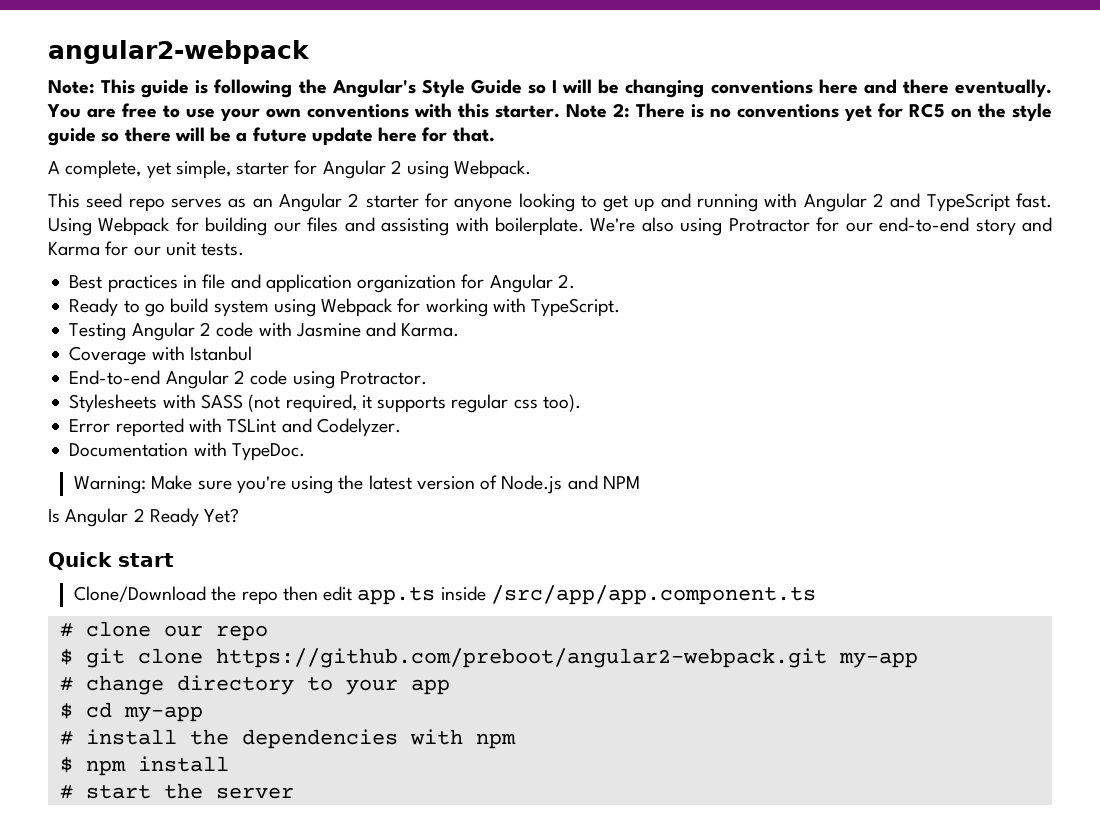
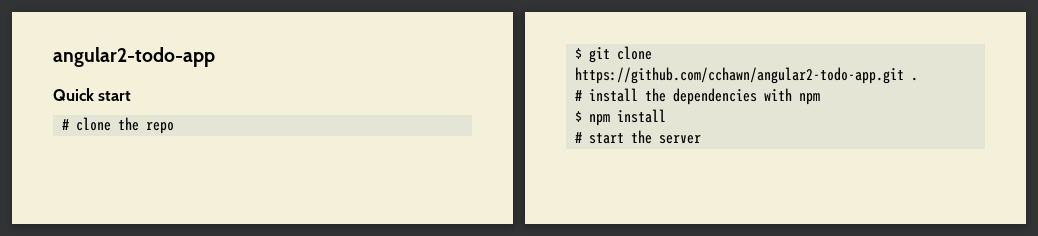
[48,40,310,64] [48,79,1052,98] [47,103,1052,122] [48,127,495,146] [48,160,532,179] [48,193,1053,212] [48,217,1052,236] [48,241,245,256] [69,274,575,293] [69,298,621,317] [69,322,460,341] [69,346,252,365] [69,370,427,389] [69,394,581,413] [69,418,401,437] [69,442,305,461] [73,475,640,494] [48,508,240,527] [48,552,174,570] [73,585,816,605] angular2-webpack // Note: This guide is following the Angular's Style Guide so I will be changing conventions here and there eventually. You are free to use your own conventions with this starter. Note 2: There is no conventions yet for RC5 on the style guide so there will be a future update here for that. // A complete, yet simple, starter for Angular 2 using Webpack. // This seed repo serves as an Angular 2 starter for anyone looking to get up and running with Angular 2 and TypeScript fast. Using Webpack for building our files and assisting with boilerplate. We're also using Protractor for our end-to-end story and Karma for our unit tests. // Best practices in file and application organization for Angular 2. // Ready to go build system using Webpack for working with TypeScript. // Testing Angular 2 code with Jasmine and Karma. // Coverage with Istanbul // End-to-end Angular 2 code using Protractor. // Stylesheets with SASS (not required, it supports regular css too). // Error reported with TSLint and Codelyzer. // Documentation with TypeDoc. // Warning: Make sure you're using the latest version of Node.js and NPM // Is Angular 2 Ready Yet? // Quick start // Clone/Download the repo then edit app.ts inside /src/app/app.component.ts -> [53,47,215,67] [53,88,132,101] angular2-todo-app // Quick start
[163,625,203,637] our -> [118,117,140,131] the
[215,648,918,668] [59,675,450,695] [59,702,203,722] https://github.com/preboot/angular2-webpack.git my-app // # change directory to your app // $ cd my-app -> [575,67,919,84] https://github.com/cchawn/angular2-todo-app.git .

